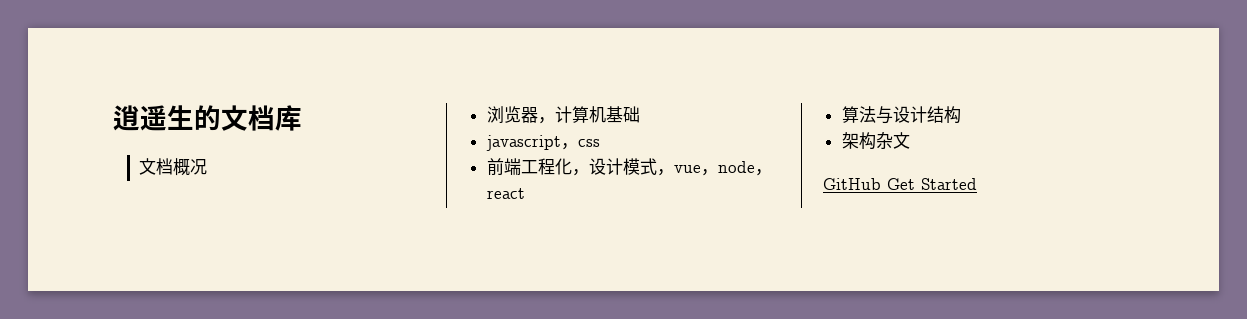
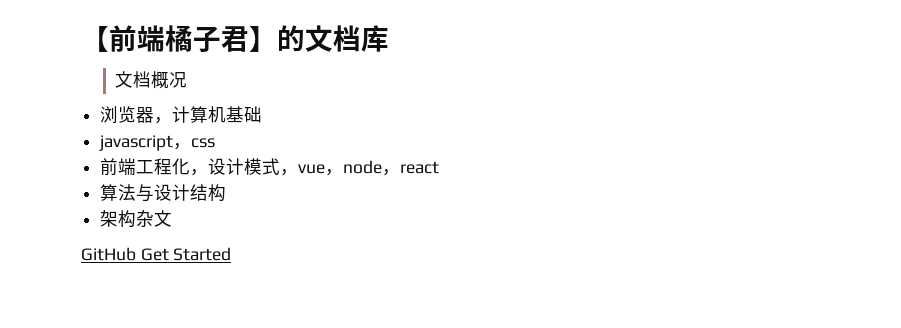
[113,105,194,131] 逍遥生 -> [81,25,277,53] 【前端橘子君】

